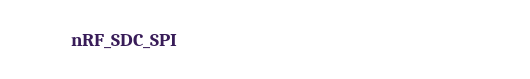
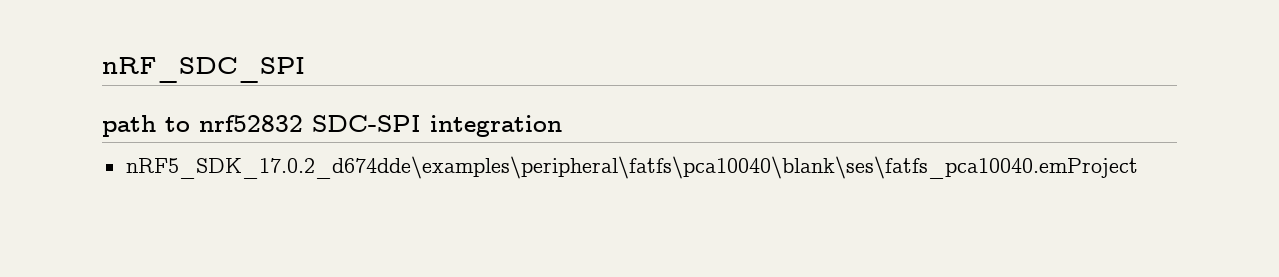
(177, 41) none -> [102,115,562,137] [125,156,1138,179] // path to nrf52832 SDC-SPI integration // nRF5_SDK_17.0.2_d674dde\examples\peripheral\fatfs\pca10040\blank\ses\fatfs_pca10040.emProject

